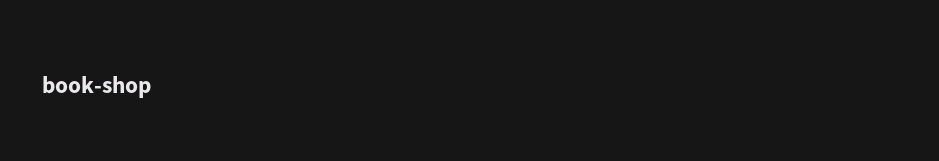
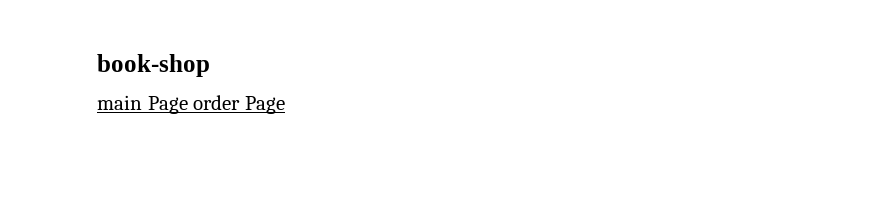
(151, 87) none -> [97,95,285,114] // main Page order Page

